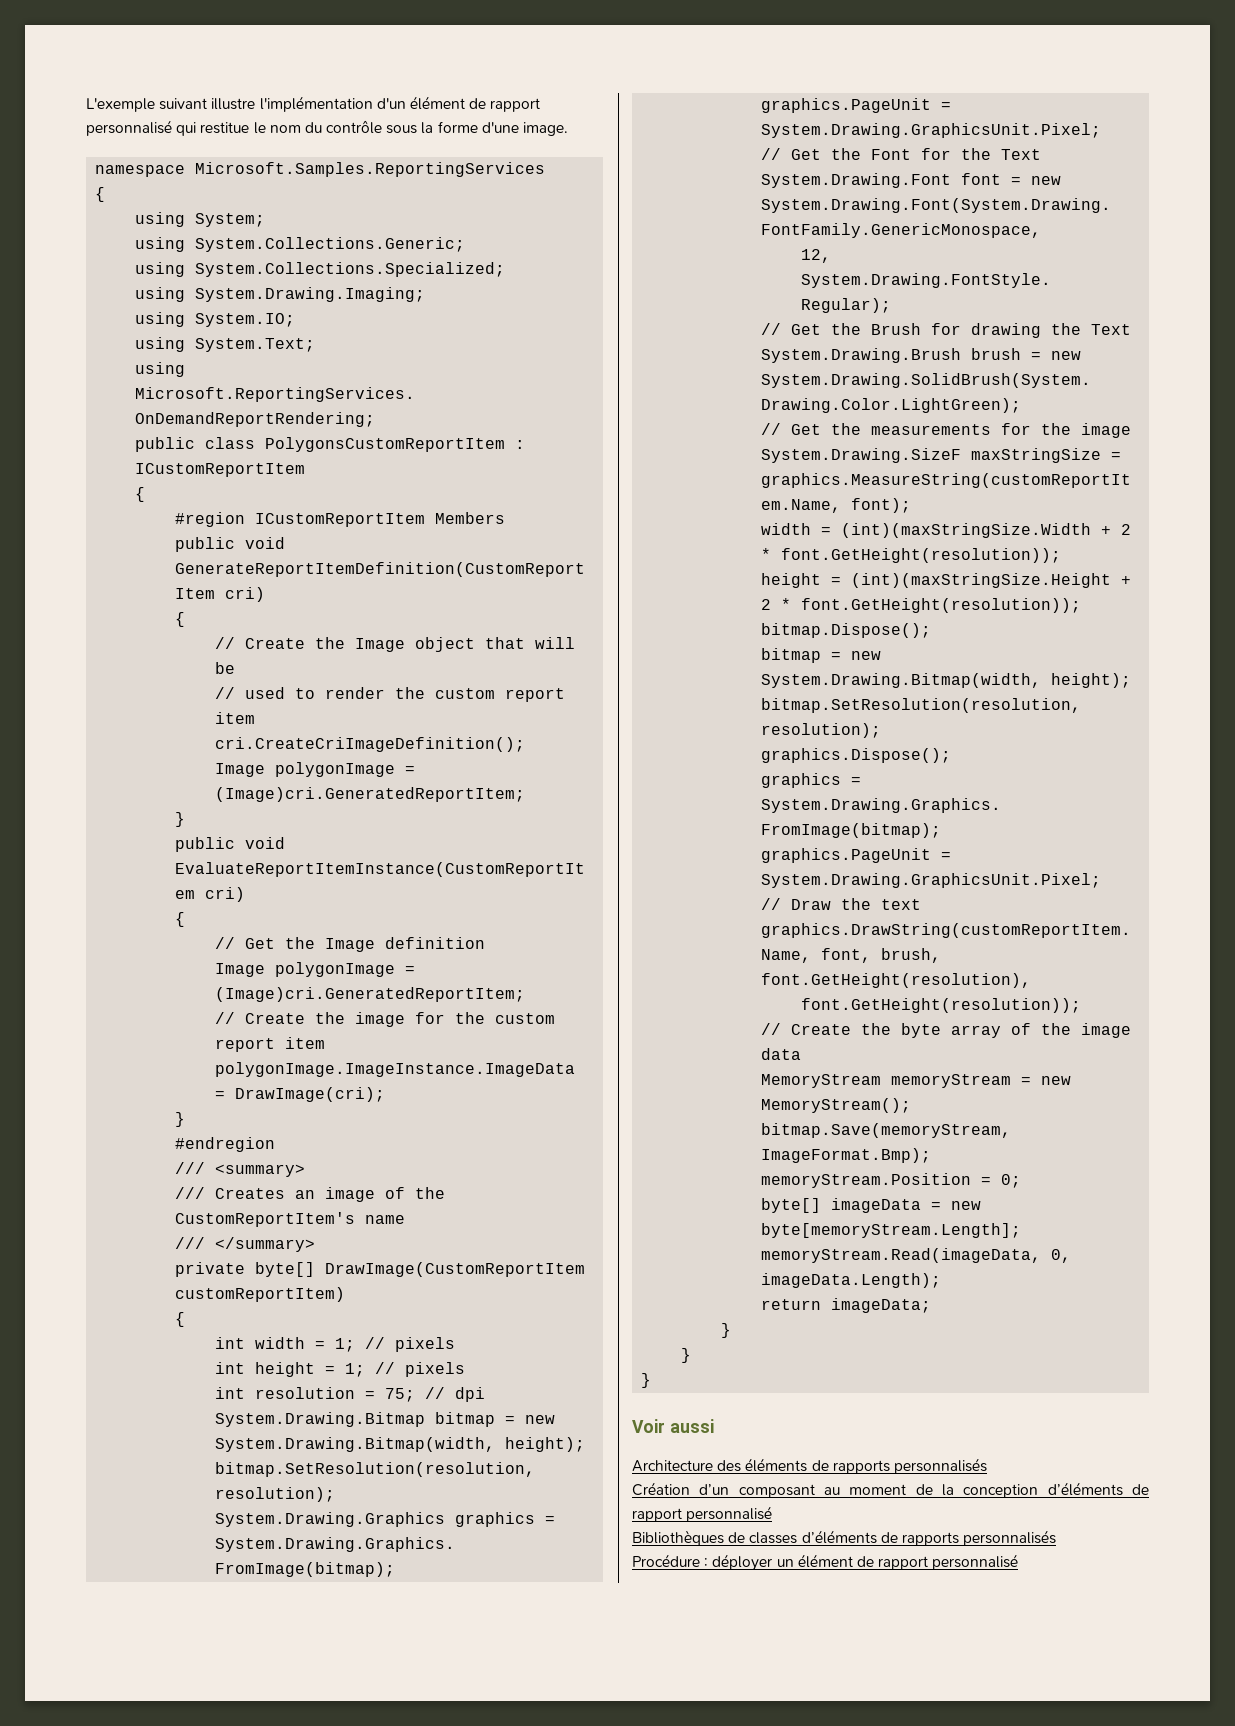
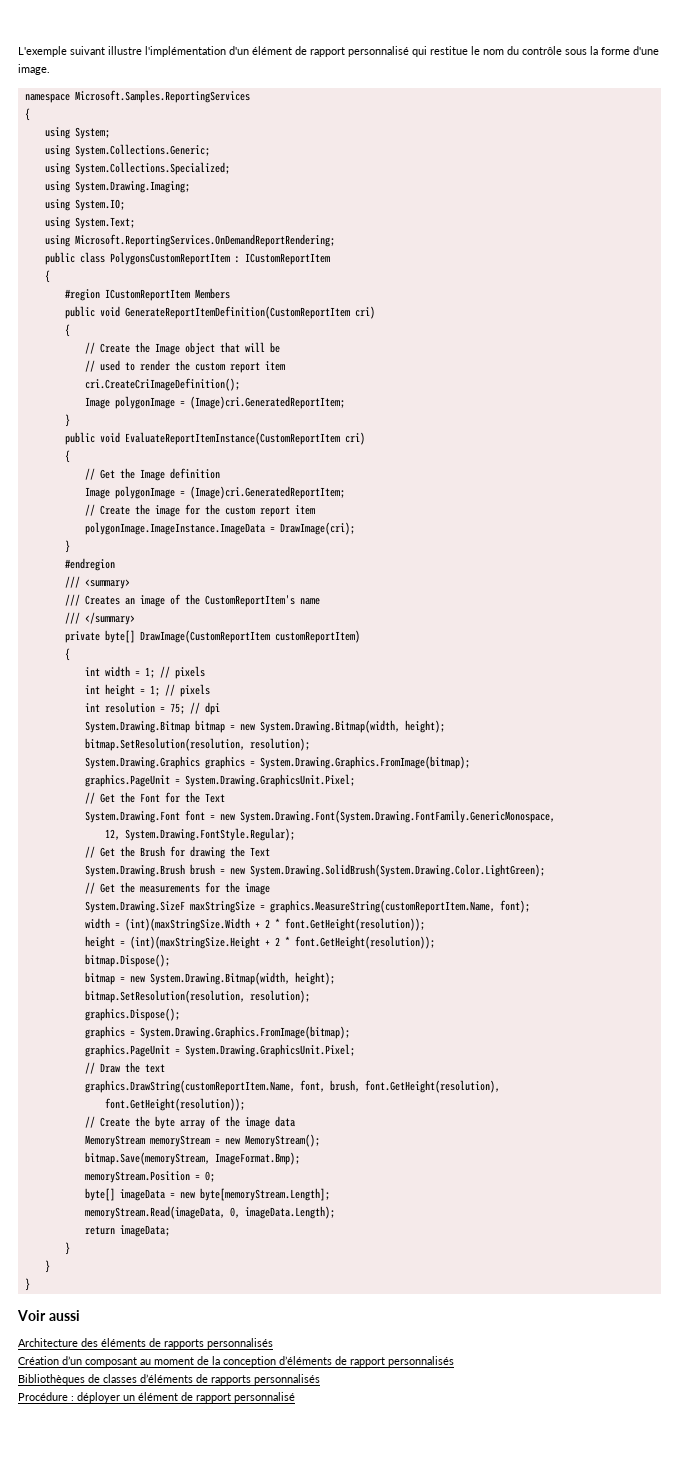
[686,1506,773,1522] personnalisé -> [388,1356,454,1367] personnalisés

